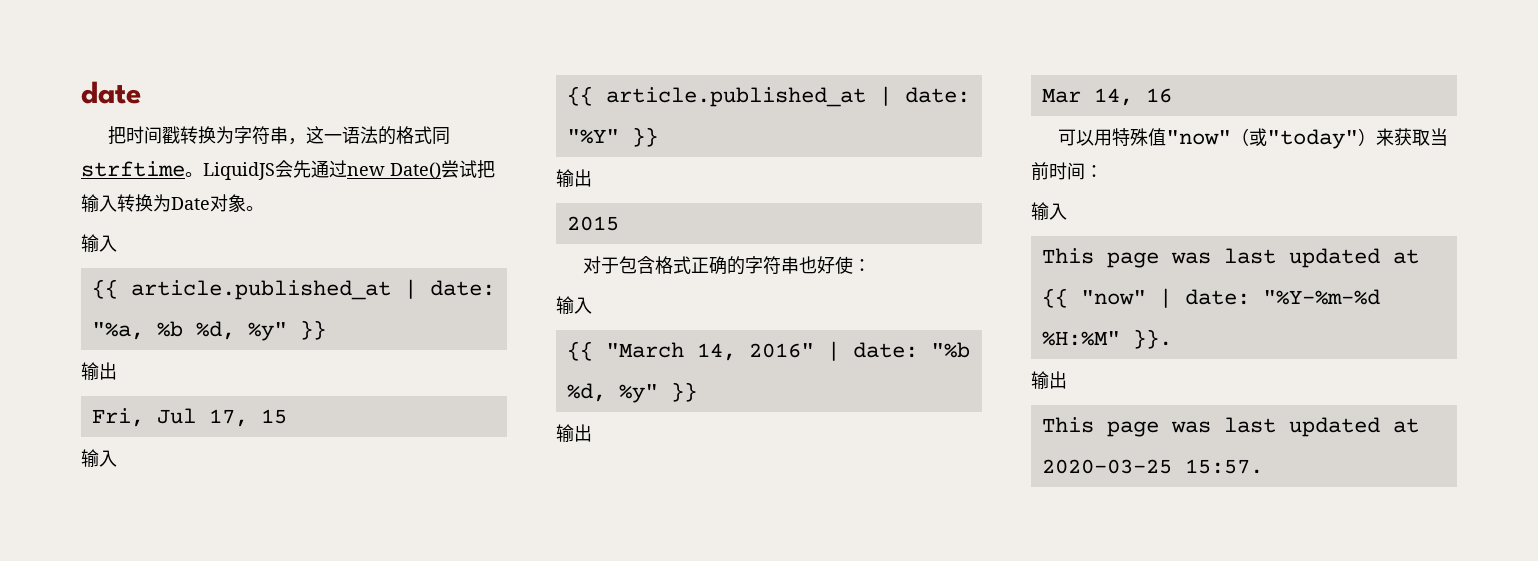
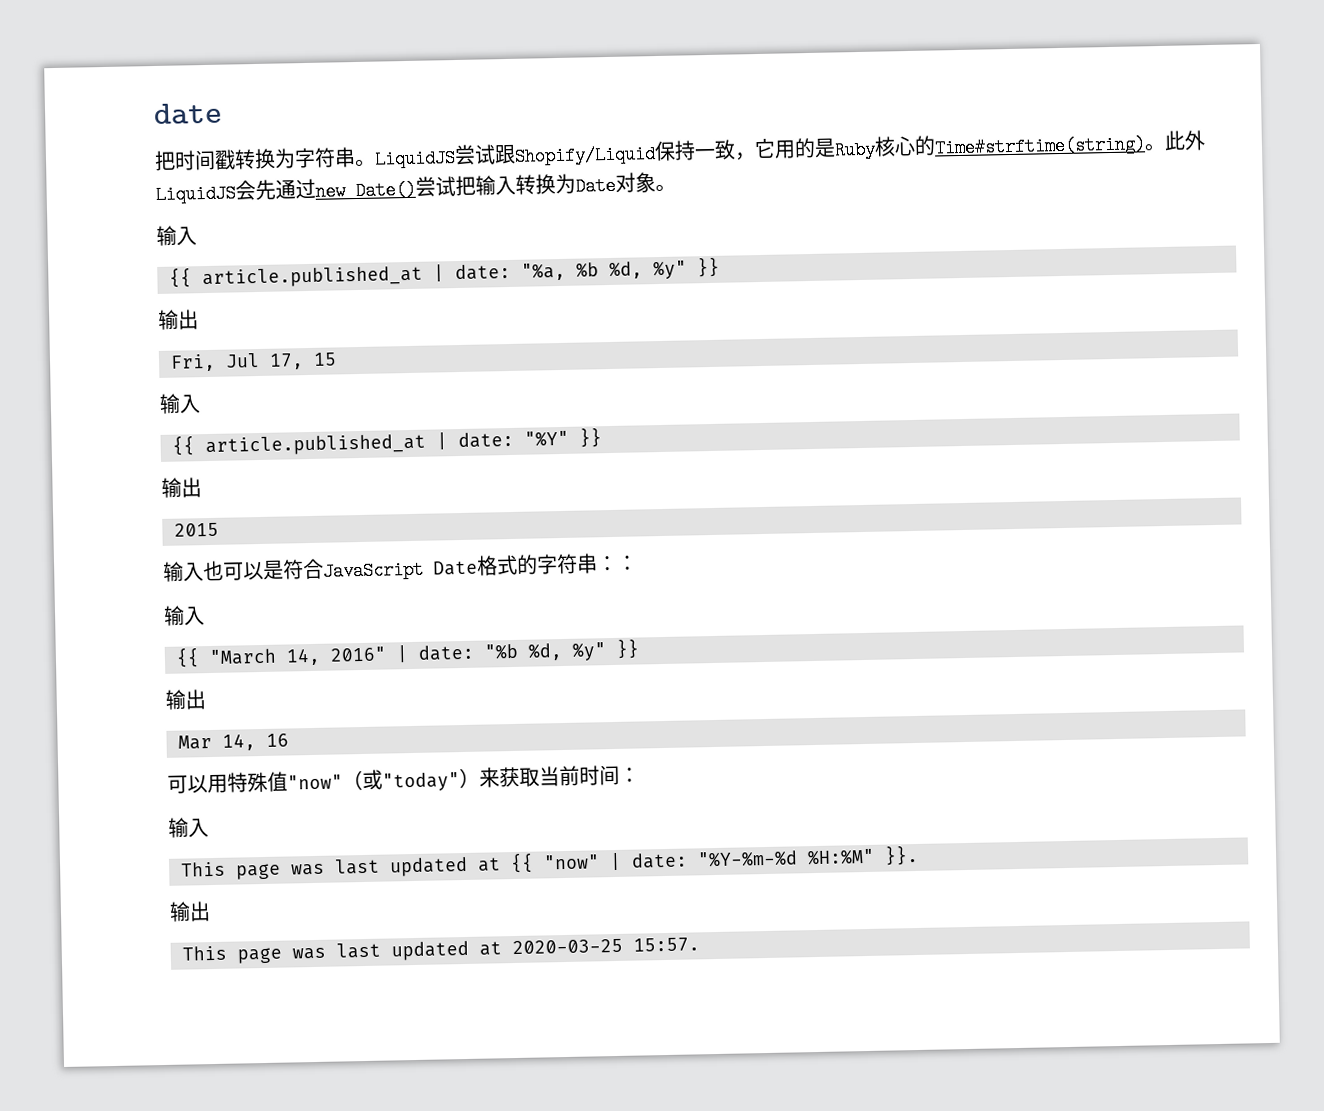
[288,126,451,145] [81,161,203,177] ，这一语法的格式同strftime。 -> [355,130,1206,169] 。LiquidJS尝试跟Shopify/Liquid保持一致，它用的是Ruby核心的Time#strftime(string)。此外
[583,256,728,275] 对于包含格式正确 -> [163,554,518,582] 输入也可以是符合JavaScript Date格式
[799,256,854,274] 也好使 -> [597,555,618,572] ：

